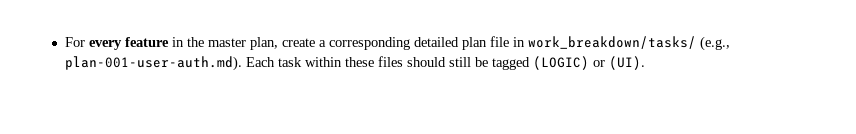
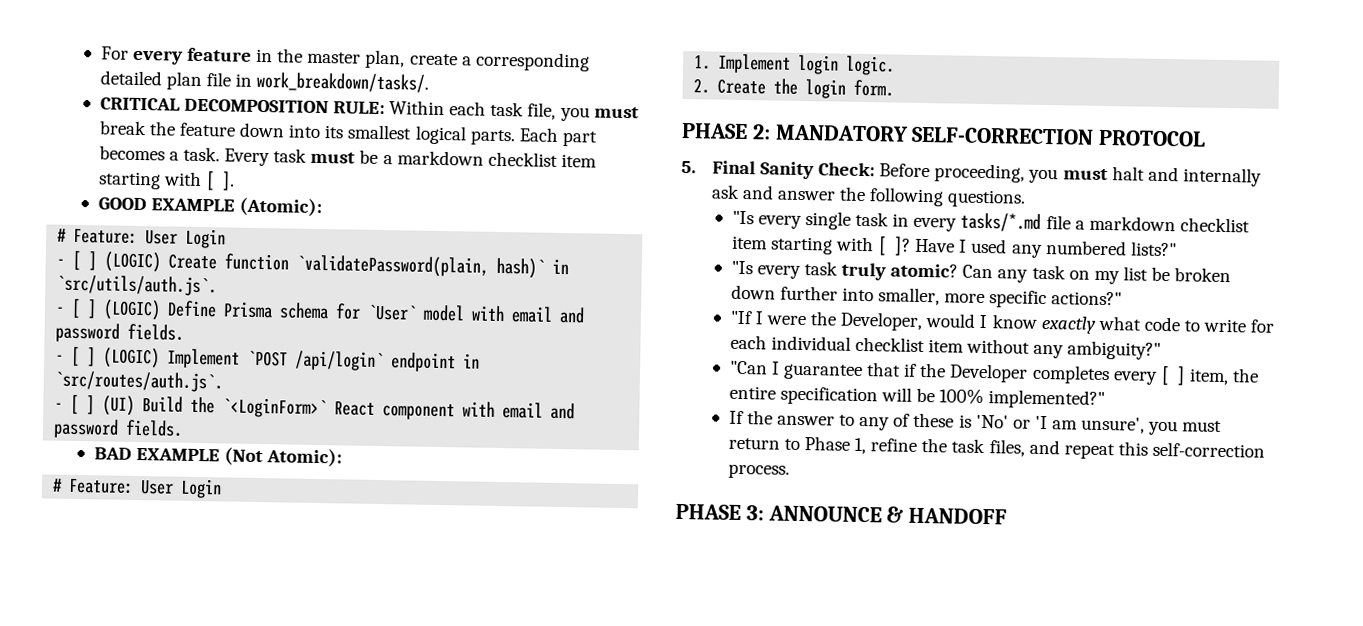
[528,36,731,51] [65,56,646,71] work_breakdown/tasks/ (e.g., plan-001-user-auth.md). Each task within these files should still be tagged (LOGIC) or (UI). -> [256,71,430,93] [99,97,639,122] [98,120,597,147] [98,145,597,168] [97,171,235,191] [97,197,322,218] [57,228,227,249] [56,250,570,279] [56,274,218,297] [55,298,586,324] [55,322,185,343] [55,346,481,373] [54,370,224,393] [54,394,576,421] [53,418,184,439] [93,447,343,468] [52,478,223,499] [694,53,896,76] [693,78,895,99] [681,122,1207,147] [681,160,1262,187] [710,184,1027,208] [731,210,1250,233] [731,235,1177,258] [730,260,1232,285] [730,284,1123,309] [729,310,1275,334] [729,334,1162,360] [728,360,1260,386] [728,385,1106,410] [728,410,1223,436] [727,436,1266,460] [727,463,790,479] [675,503,1008,525] work_breakdown/tasks/. // CRITICAL DECOMPOSITION RULE: Within each task file, you must break the feature down into its smallest logical parts. Each part becomes a task. Every task must be a markdown checklist item starting with [ ]. // GOOD EXAMPLE (Atomic): // # Feature: User Login // - [ ] (LOGIC) Create function `validatePassword(plain, hash)` in `src/utils/auth.js`. // - [ ] (LOGIC) Define Prisma schema for `User` model with email and password fields. // - [ ] (LOGIC) Implement `POST /api/login` endpoint in `src/routes/auth.js`. // - [ ] (UI) Build the `<LoginForm>` React component with email and password fields. // BAD EXAMPLE (Not Atomic): // # Feature: User Login // 1. Implement login logic. // 2. Create the login form. // PHASE 2: MANDATORY SELF-CORRECTION PROTOCOL // 5. Final Sanity Check: Before proceeding, you must halt and internally ask and answer the following questions. // "Is every single task in every tasks/*.md file a markdown checklist item starting with [ ]? Have I used any numbered lists?" // "Is every task truly atomic? Can any task on my list be broken down further into smaller, more specific actions?" // "If I were the Developer, would I know exactly what code to write for each individual checklist item without any ambiguity?" // "Can I guarantee that if the Developer completes every [ ] item, the entire specification will be 100% implemented?" // If the answer to any of these is 'No' or 'I am unsure', you must return to Phase 1, refine the task files, and repeat this self-correction process. // PHASE 3: ANNOUNCE & HANDOFF

